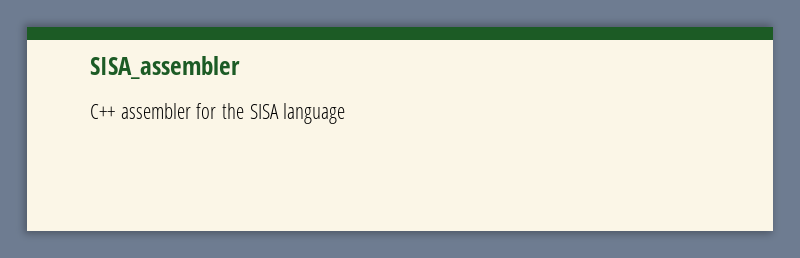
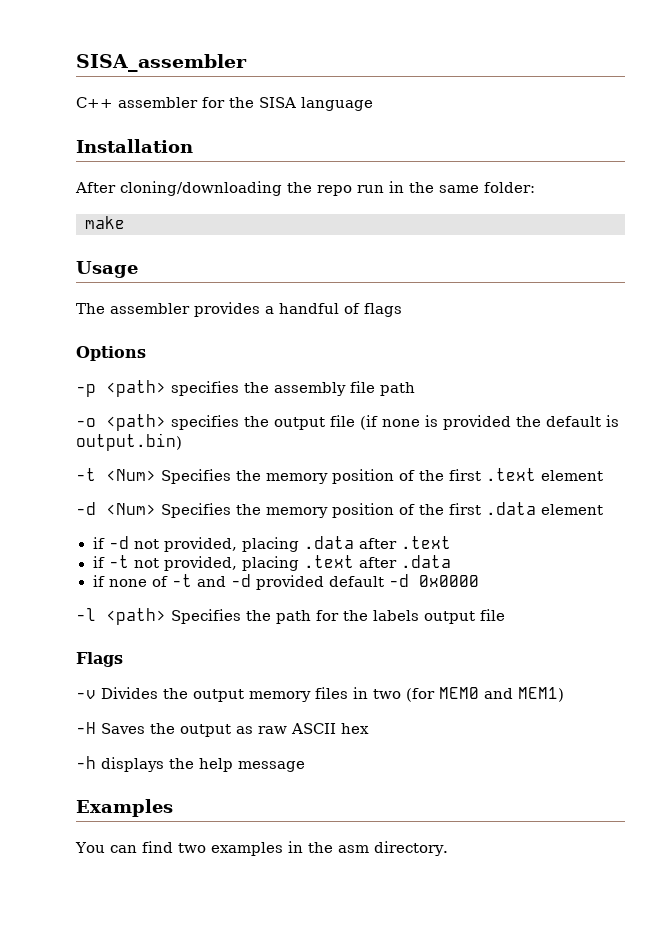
(346, 113) none -> [76,139,193,153] [75,181,535,196] [85,216,125,229] [76,261,138,278] [76,302,402,317] [76,346,146,361] [76,380,415,397] [76,414,619,431] [76,433,182,451] [76,468,603,484] [76,502,603,518] [92,536,451,552] [92,555,451,571] [92,574,479,590] [76,608,505,625] [76,652,123,667] [76,687,564,702] [76,722,369,737] [76,756,305,772] [76,799,173,817] [75,841,448,856] // Installation // After cloning/downloading the repo run in the same folder: // make // Usage // The assembler provides a handful of flags // Options // -p <path> specifies the assembly file path // -o <path> specifies the output file (if none is provided the default is output.bin) // -t <Num> Specifies the memory position of the first .text element // -d <Num> Specifies the memory position of the first .data element // if -d not provided, placing .data after .text // if -t not provided, placing .text after .data // if none of -t and -d provided default -d 0x0000 // -l <path> Specifies the path for the labels output file // Flags // -v Divides the output memory files in two (for MEM0 and MEM1) // -H Saves the output as raw ASCII hex // -h displays the help message // Examples // You can find two examples in the asm directory.

